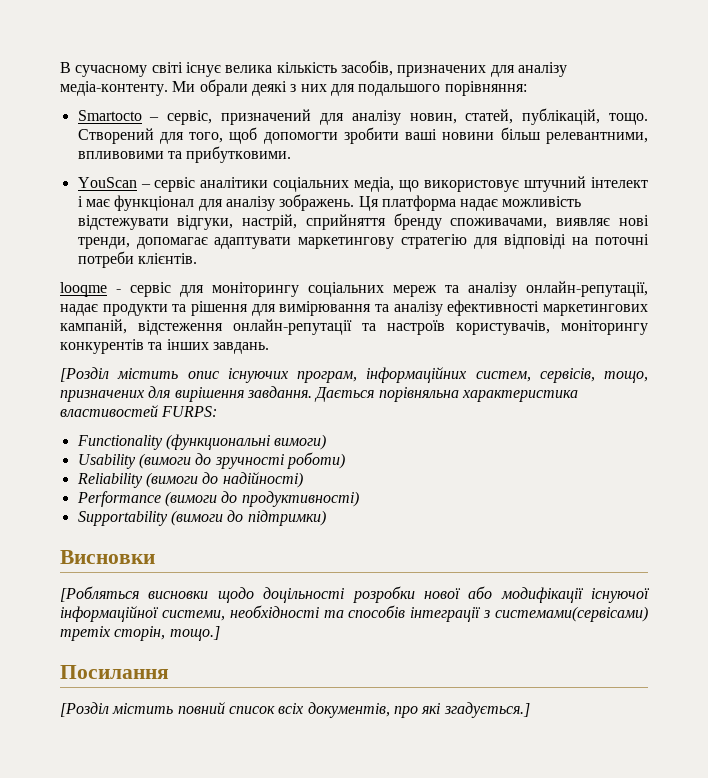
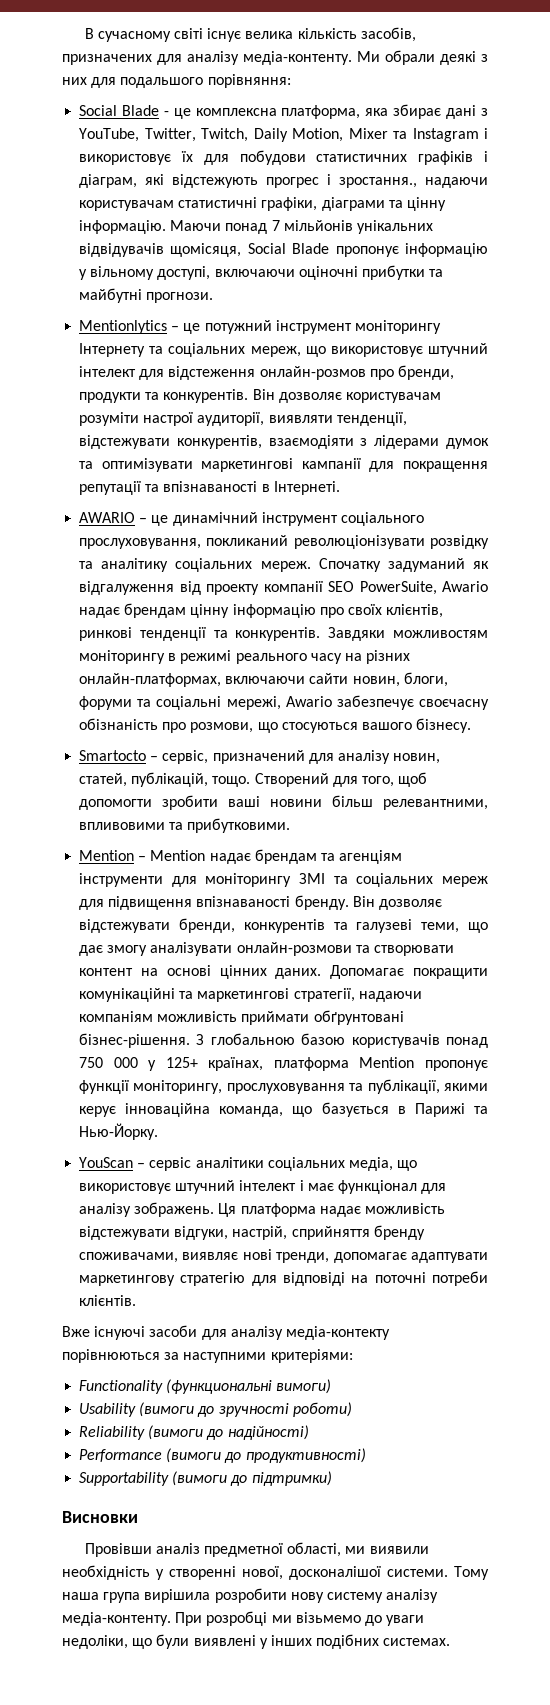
(527, 88) none -> [79,104,488,119] [79,128,488,142] [79,150,488,165] [79,174,488,188] [79,197,446,211] [79,220,433,234] [79,243,488,257] [79,265,444,280] [79,288,214,303] [79,320,441,334] [79,343,488,357] [79,365,454,380] [79,389,441,403] [79,412,407,426] [79,435,490,449] [79,458,488,472] [79,481,340,495] [79,512,424,526] [79,535,489,549] [79,558,489,572] [79,581,488,595] [79,603,444,618] [79,627,488,641] [79,650,411,664] [79,672,448,687] [79,695,489,710] [79,718,472,733] // Social Blade - це комплексна платформа, яка збирає дані з YouTube, Twitter, Twitch, Daily Motion, Mixer та Instagram і використовує їх для побудови статистичних графіків і діаграм, які відстежують прогрес і зростання., надаючи користувачам статистичні графіки, діаграми та цінну інформацію. Маючи понад 7 мільйонів унікальних відвідувачів щомісяця, Social Blade пропонує інформацію у вільному доступі, включаючи оціночні прибутки та майбутні прогнози. // Mentionlytics – це потужний інструмент моніторингу Інтернету та соціальних мереж, що використовує штучний інтелект для відстеження онлайн-розмов про бренди, продукти та конкурентів. Він дозволяє користувачам розуміти настрої аудиторії, виявляти тенденції, відстежувати конкурентів, взаємодіяти з лідерами думок та оптимізувати маркетингові кампанії для покращення репутації та впізнаваності в Інтернеті. // AWARIO – це динамічний інструмент соціального прослуховування, покликаний революціонізувати розвідку та аналітику соціальних мереж. Спочатку задуманий як відгалуження від проекту компанії SEO PowerSuite, Awario надає брендам цінну інформацію про своїх клієнтів, ринкові тенденції та конкурентів. Завдяки можливостям моніторингу в режимі реального часу на різних онлайн-платформах, включаючи сайти новин, блоги, форуми та соціальні мережі, Awario забезпечує своєчасну обізнаність про розмови, що стосуються вашого бізнесу.
(292, 154) none -> [79,849,403,864] [79,873,488,887] [79,895,442,910] [79,918,488,933] [79,942,454,956] [79,965,488,979] [79,988,422,1002] [79,1010,404,1025] [79,1033,488,1048] [79,1057,488,1071] [79,1079,488,1094] [79,1102,488,1117] [79,1123,159,1140] // Mention – Mention надає брендам та агенціям інструменти для моніторингу ЗМІ та соціальних мереж для підвищення впізнаваності бренду. Він дозволяє відстежувати бренди, конкурентів та галузеві теми, що дає змогу аналізувати онлайн-розмови та створювати контент на основі цінних даних. Допомагає покращити комунікаційні та маркетингові стратегії, надаючи компаніям можливість приймати обґрунтовані бізнес-рішення. З глобальною базою користувачів понад 750 000 у 125+ країнах, платформа Mention пропонує функції моніторингу, прослуховування та публікації, якими керує інноваційна команда, що базується в Парижі та Нью-Йорку.
[60,281,648,297] [60,300,648,316] [60,319,648,335] [60,339,269,354] [60,367,648,383] [60,386,578,402] [60,405,218,417] looqme - сервіс для моніторингу соціальних мереж та аналізу онлайн-репутації, надає продукти та рішення для вимірювання та аналізу ефективності маркетингових кампаній, відстеження онлайн-репутації та настроїв користувачів, моніторингу конкурентів та інших завдань. // [Розділ містить опис існуючих програм, інформаційних систем, сервісів, тощо, призначених для вирішення завдання. Дається порівняльна характеристика властивостей FURPS: -> [62,1325,390,1340] [62,1349,353,1363] Вже існуючі засоби для аналізу медіа-контекту порівнюються за наступними критеріями:
[60,586,650,603] [60,605,648,622] [60,626,220,641] [60,665,169,679] [60,702,530,718] [Робляться висновки щодо доцільності розробки нової або модифікації існуючої інформаційної системи, необхідності та способів інтеграції з системами(сервісами) третіх сторін, тощо.] // Посилання // [Розділ містить повний список всіх документів, про які згадується.] -> [84,1542,429,1557] [62,1565,489,1580] [62,1588,439,1603] [62,1611,425,1626] [62,1634,451,1649] Провівши аналіз предметної області, ми виявили необхідність у створенні нової, досконалішої системи. Тому наша група вирішила розробити нову систему аналізу медіа-контенту. При розробці ми візьмемо до уваги недоліки, що були виявлені у інших подібних системах.

